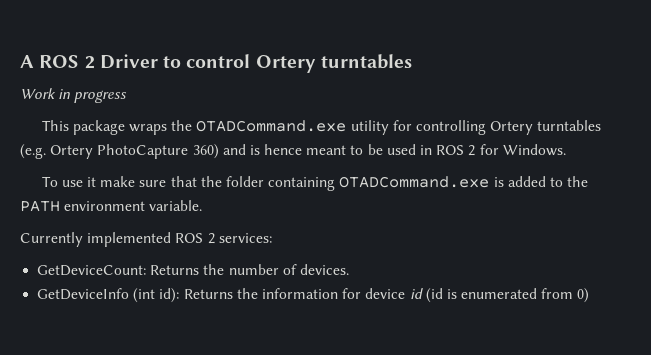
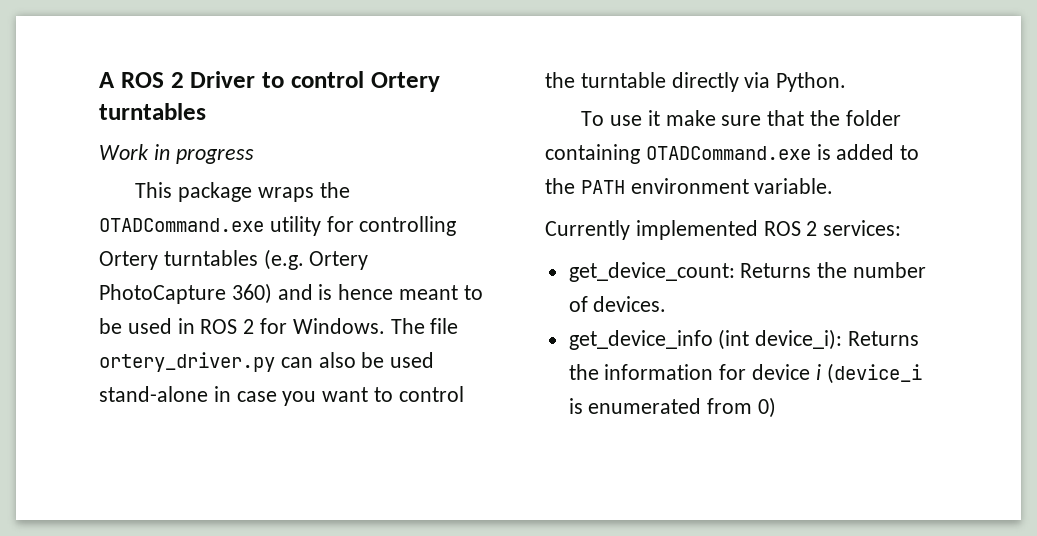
(566, 150) none -> [390,318,459,334] [99,352,435,372] [99,386,464,406] [545,72,847,92] The file ortery_driver.py can also be used stand-alone in case you want to control the turntable directly via Python.
[37,265,147,276] GetDeviceCount: -> [568,262,735,282] get_device_count:
[37,288,180,303] GetDeviceInfo (int id): -> [568,329,843,350] get_device_info (int device_i):
[409,288,443,303] id (id -> [815,363,922,384] i (device_i

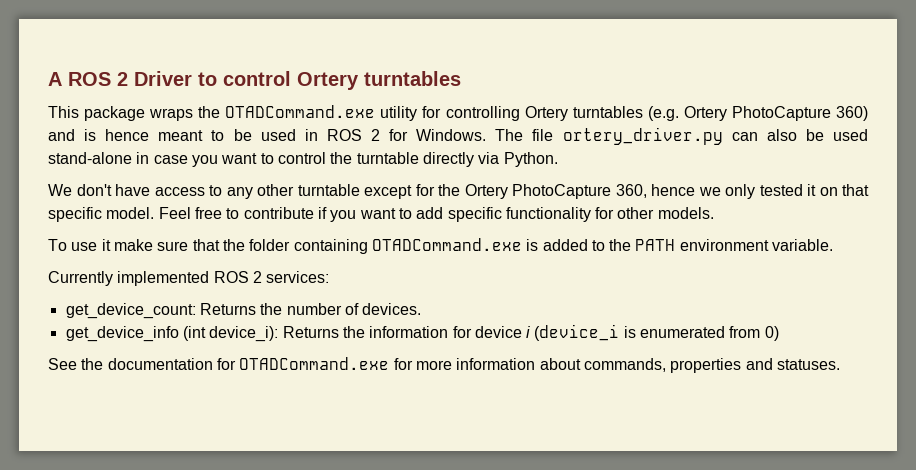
[99,144,254,164] // Work in progress -> (461, 78) none
(847, 82) none -> [48,184,869,199] [48,207,714,222] // We don't have access to any other turntable except for the Ortery PhotoCapture 360, hence we only tested it on that specific model. Feel free to contribute if you want to add specific functionality for other models.
(777, 407) none -> [48,357,840,373] // See the documentation for OTADCommand.exe for more information about commands, properties and statuses.

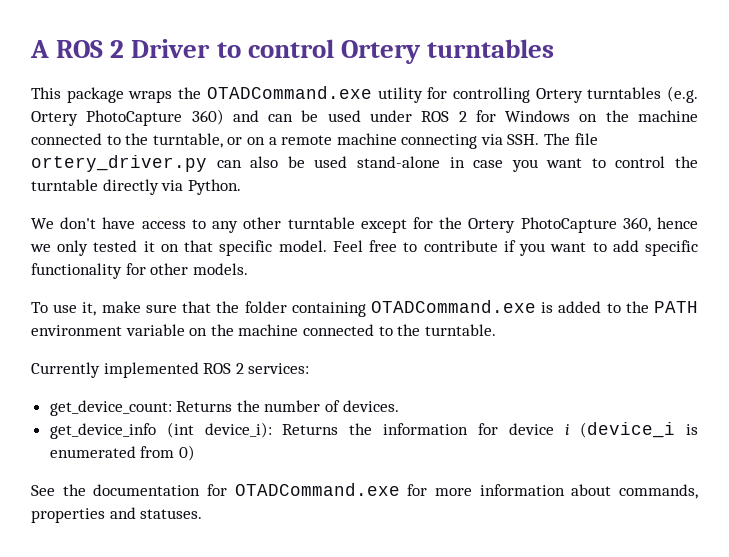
[84,129,318,141] is hence meant to be used in -> [268,110,412,122] can be used under
[416,129,487,141] Windows. -> [505,110,699,122] [31,133,540,149] Windows on the machine connected to the turntable, or on a remote machine connecting via SSH.
[101,239,111,251] it -> [82,302,97,316] it,
[772,239,834,251] variable. -> [125,324,496,336] variable on the machine connected to the turntable.

